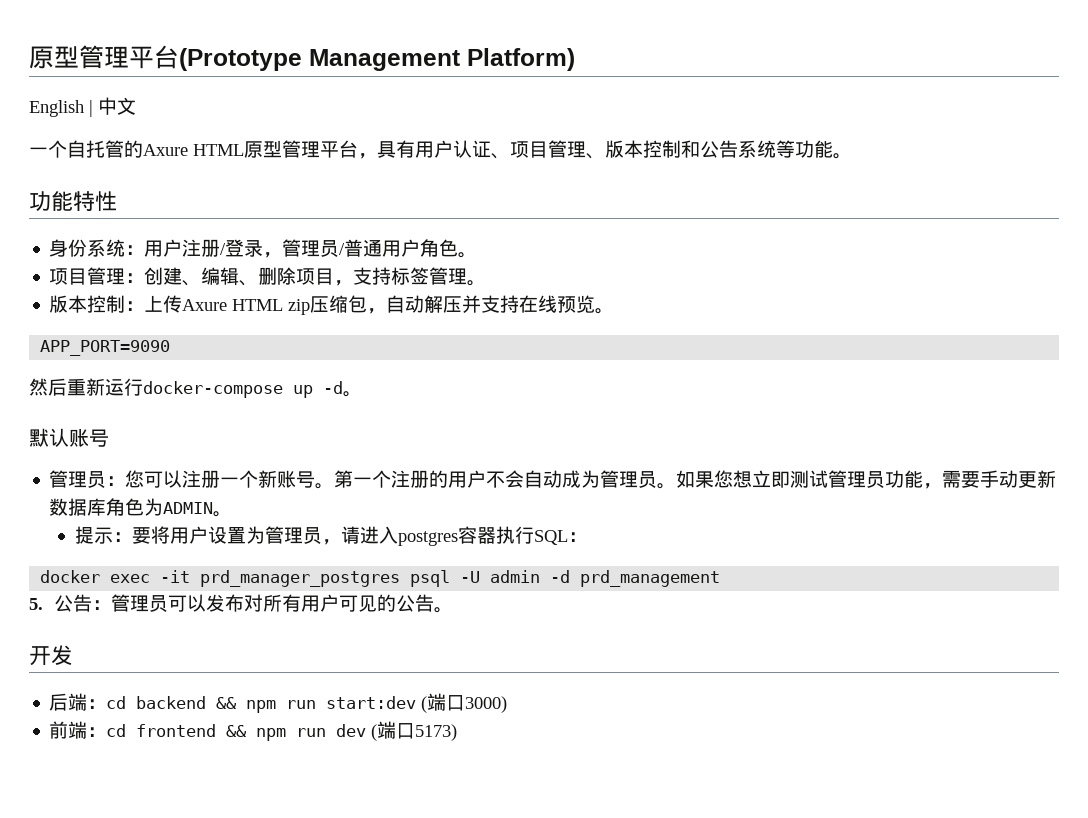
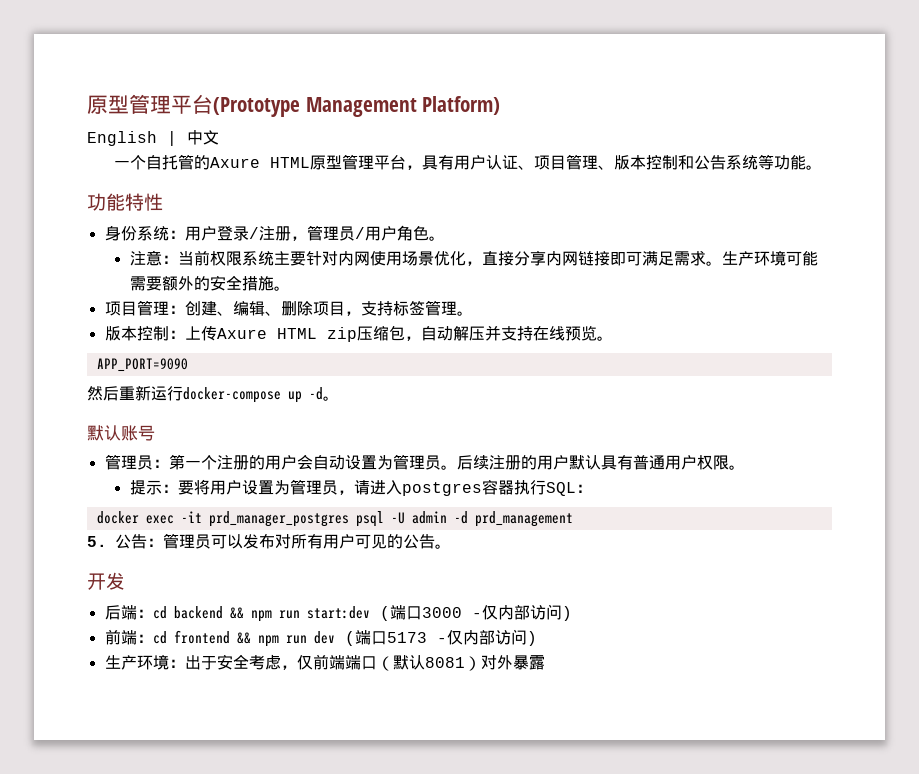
[182,239,264,257] 注册/登录 -> [216,226,291,241] 登录/注册
[344,239,383,257] 普通 -> (365, 233) none
(478, 255) none -> [129,250,818,266] [129,275,290,291] // 注意：当前权限系统主要针对内网使用场景优化，直接分享内网链接即可满足需求。生产环境可能需要额外的安全措施。
[125,470,1057,489] [49,498,214,516] 您可以注册一个新账号。第一个注册的用户不会自动成为管理员。如果您想立即测试管理员功能，需要手动更新数据库角色为ADMIN -> [168,454,729,470] 第一个注册的用户会自动设置为管理员。后续注册的用户默认具有普通用户权限
[465,696,508,713] 3000) -> [421,604,572,621] 3000 -仅内部访问)
[415,724,458,741] 5173) -> [386,629,537,646] [104,654,545,671] 5173 -仅内部访问) // 生产环境：出于安全考虑，仅前端端口（默认8081）对外暴露

